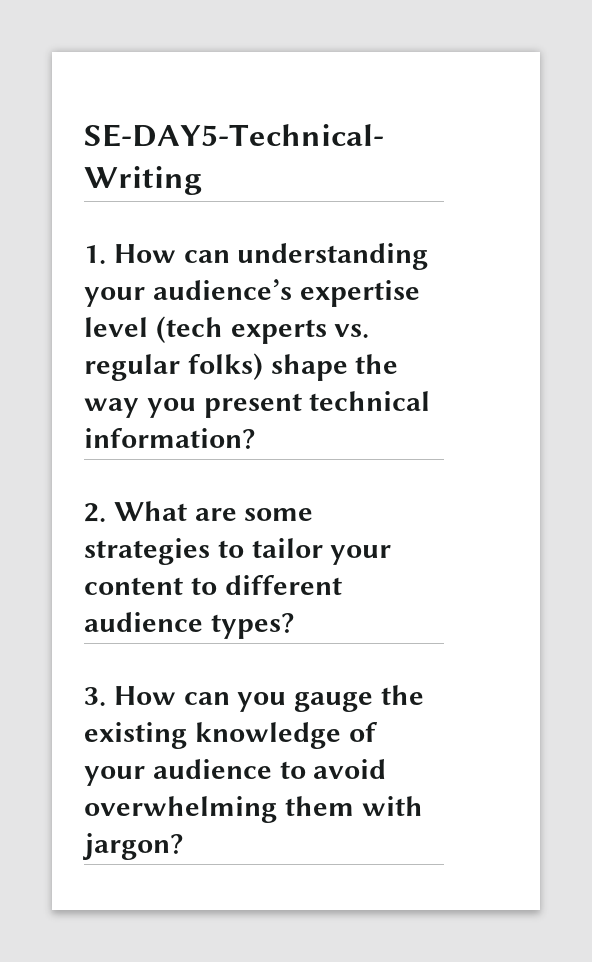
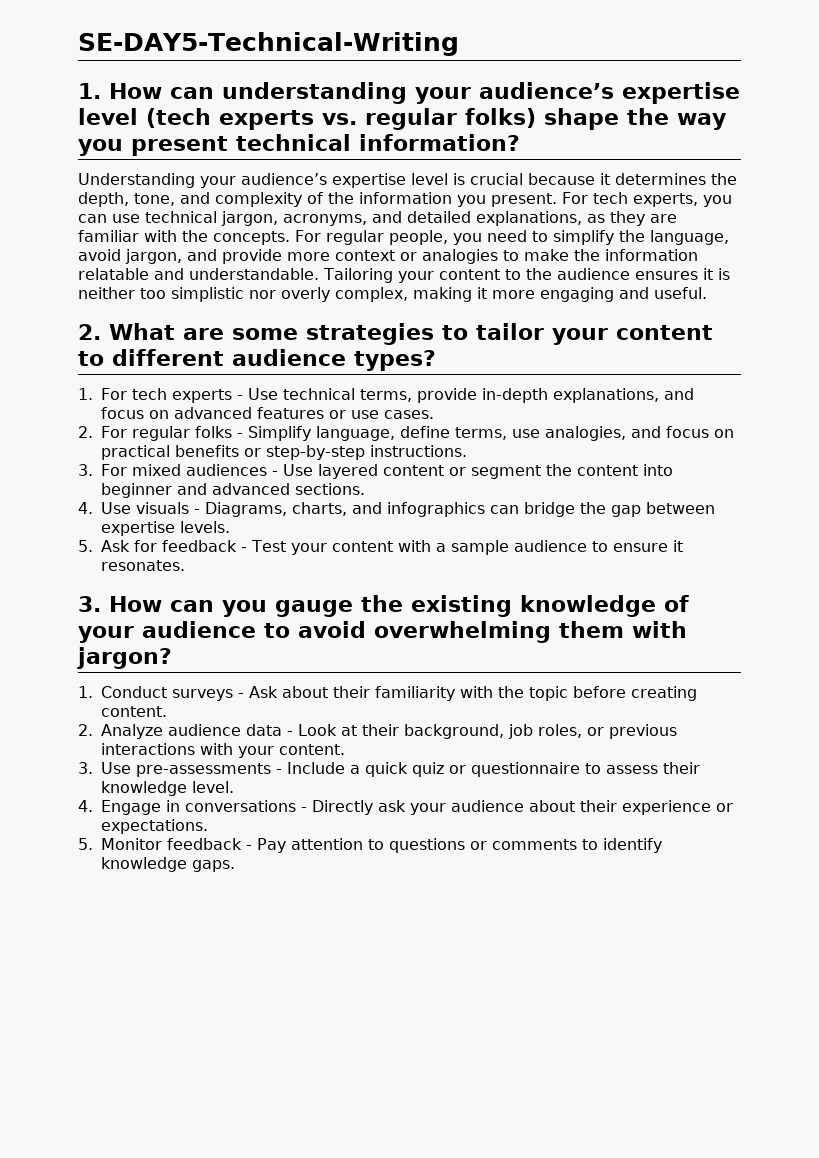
(255, 438) none -> [78,173,737,188] [78,192,732,207] [78,211,677,226] [78,230,729,245] [78,249,698,264] [78,268,730,283] [78,287,707,302] // Understanding your audience’s expertise level is crucial because it determines the depth, tone, and complexity of the information you present. For tech experts, you can use technical jargon, acronyms, and detailed explanations, as they are familiar with the concepts. For regular people, you need to simplify the language, avoid jargon, and provide more context or analogies to make the information relatable and understandable. Tailoring your content to the audience ensures it is neither too simplistic nor overly complex, making it more engaging and useful.
(294, 626) none -> [78,388,694,403] [101,407,434,419] [78,426,734,441] [101,445,467,460] [78,464,673,479] [101,483,365,498] [78,502,715,517] [101,521,230,536] [78,540,683,555] [101,560,185,571] // 1. For tech experts - Use technical terms, provide in-depth explanations, and focus on advanced features or use cases. // 2. For regular folks - Simplify language, define terms, use analogies, and focus on practical benefits or step-by-step instructions. // 3. For mixed audiences - Use layered content or segment the content into beginner and advanced sections. // 4. Use visuals - Diagrams, charts, and infographics can bridge the gap between expertise levels. // 5. Ask for feedback - Test your content with a sample audience to ensure it resonates.
(183, 846) none -> [78,686,697,701] [101,706,167,717] [78,724,677,739] [101,743,345,758] [78,762,700,777] [101,781,234,796] [78,800,733,815] [101,819,208,834] [78,838,662,853] [101,857,235,872] // 1. Conduct surveys - Ask about their familiarity with the topic before creating content. // 2. Analyze audience data - Look at their background, job roles, or previous interactions with your content. // 3. Use pre-assessments - Include a quick quiz or questionnaire to assess their knowledge level. // 4. Engage in conversations - Directly ask your audience about their experience or expectations. // 5. Monitor feedback - Pay attention to questions or comments to identify knowledge gaps.

